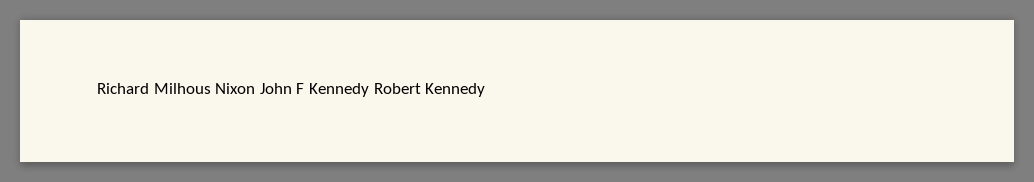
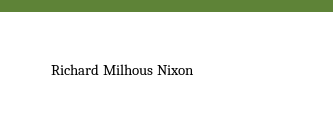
[259,83,486,97] John F Kennedy Robert Kennedy -> (194, 70) none

